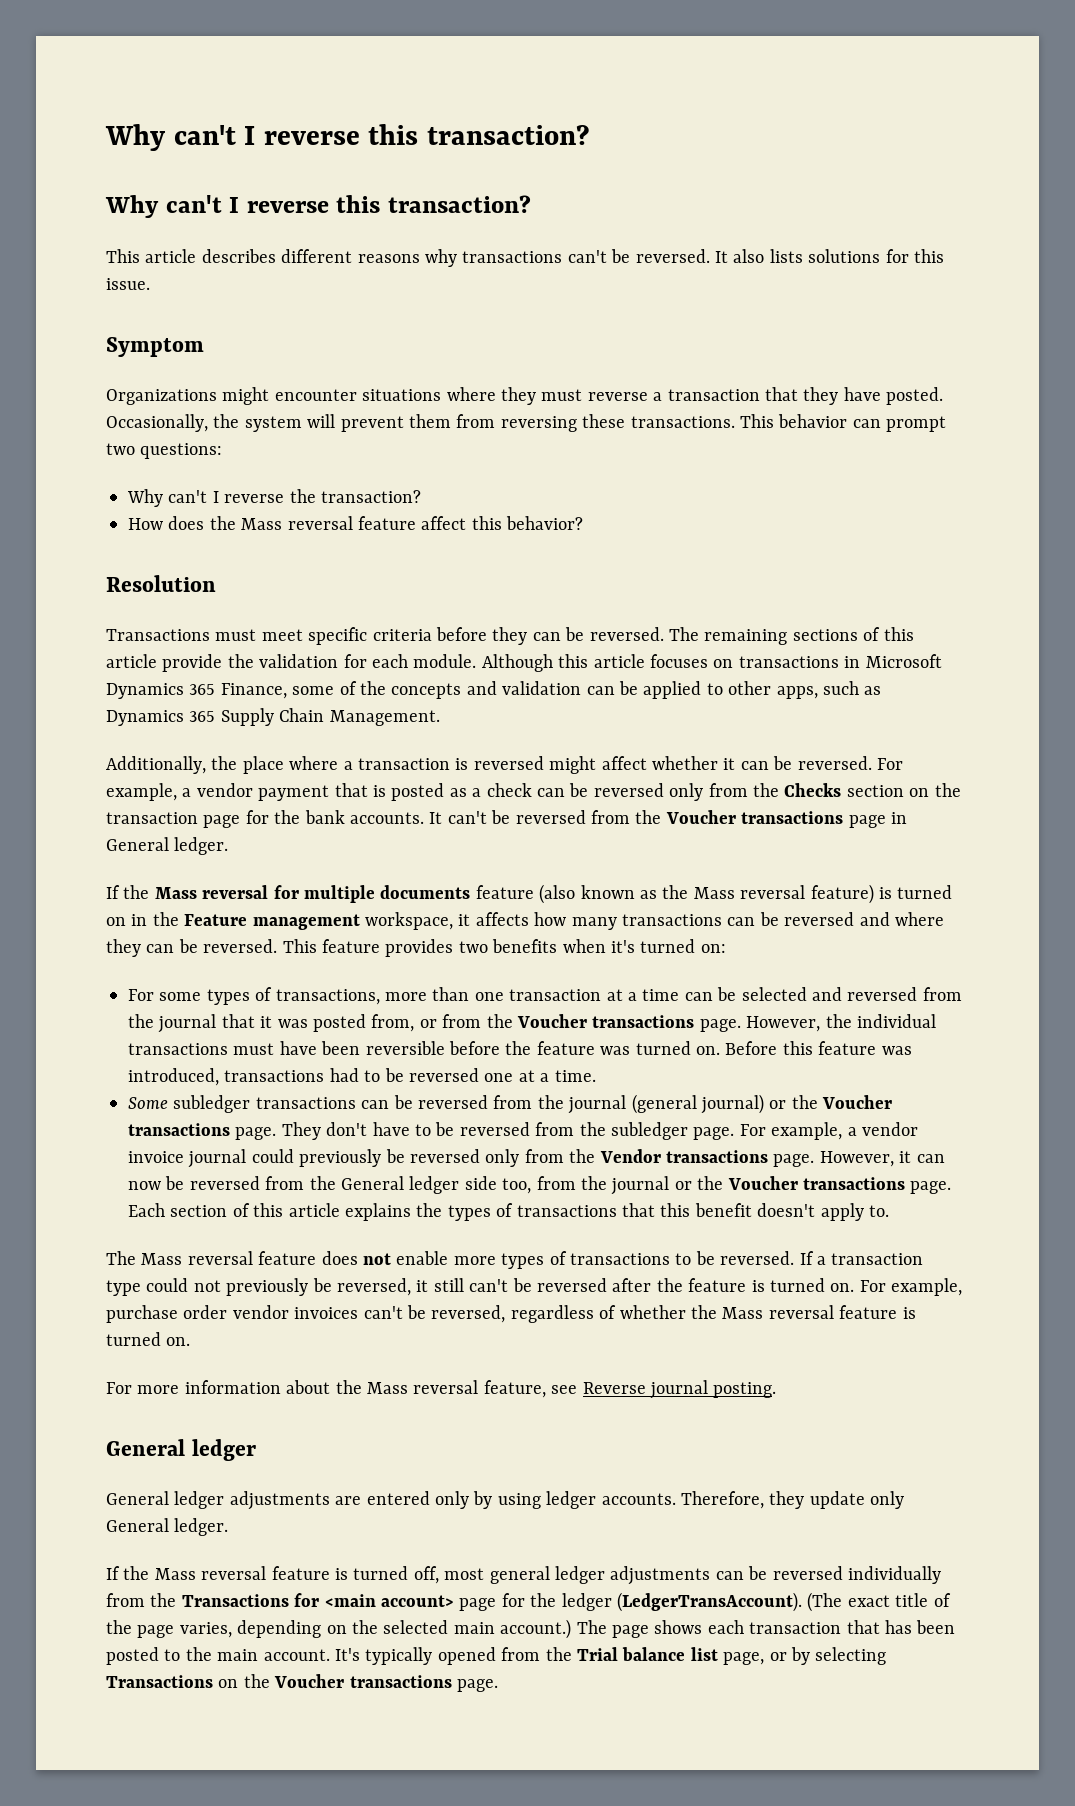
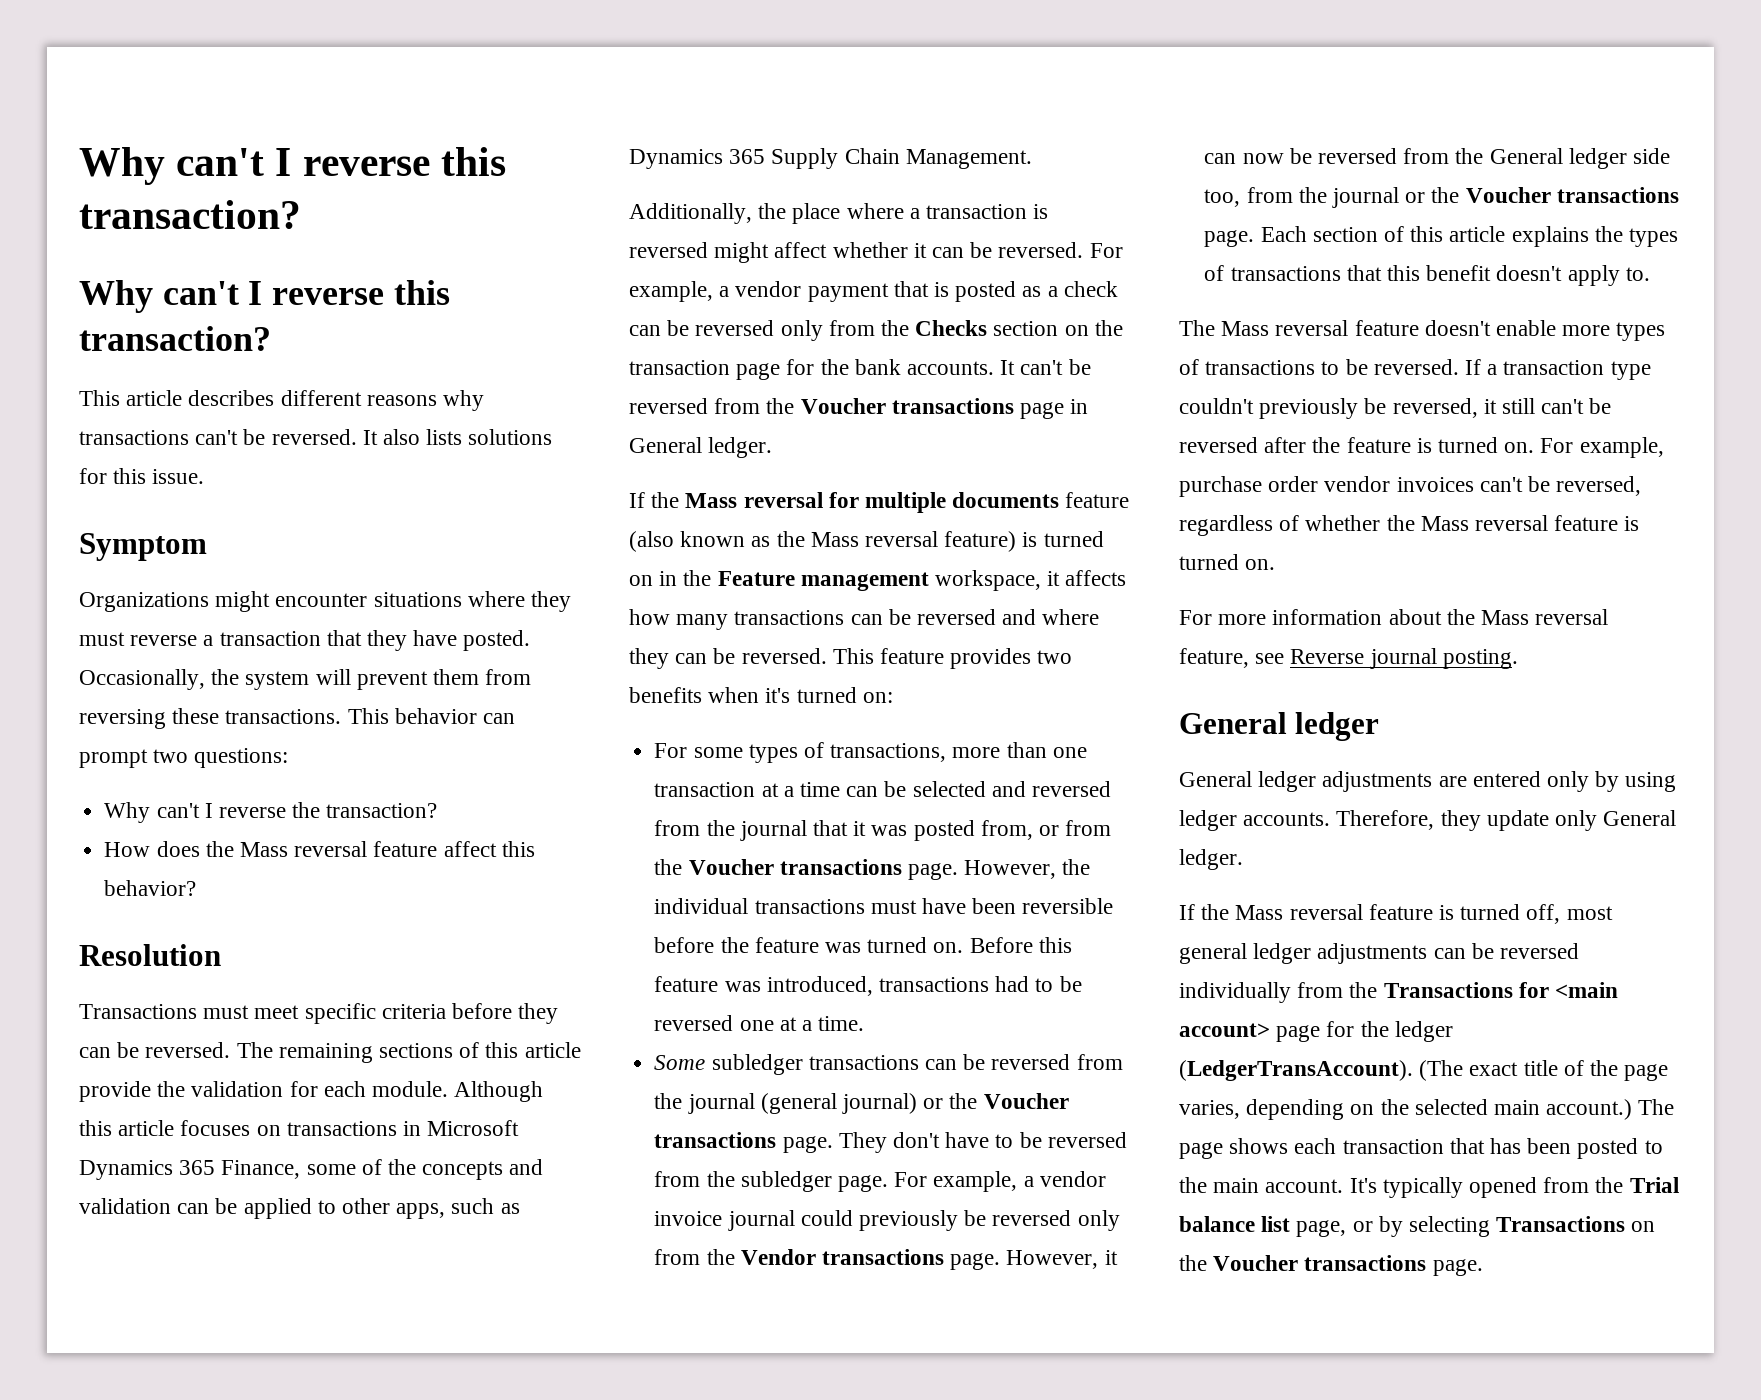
[321,1251,391,1265] does not -> [1424,320,1491,336] doesn't
[146,1278,221,1292] could not -> [1179,398,1254,414] couldn't

